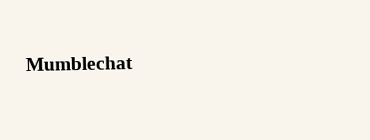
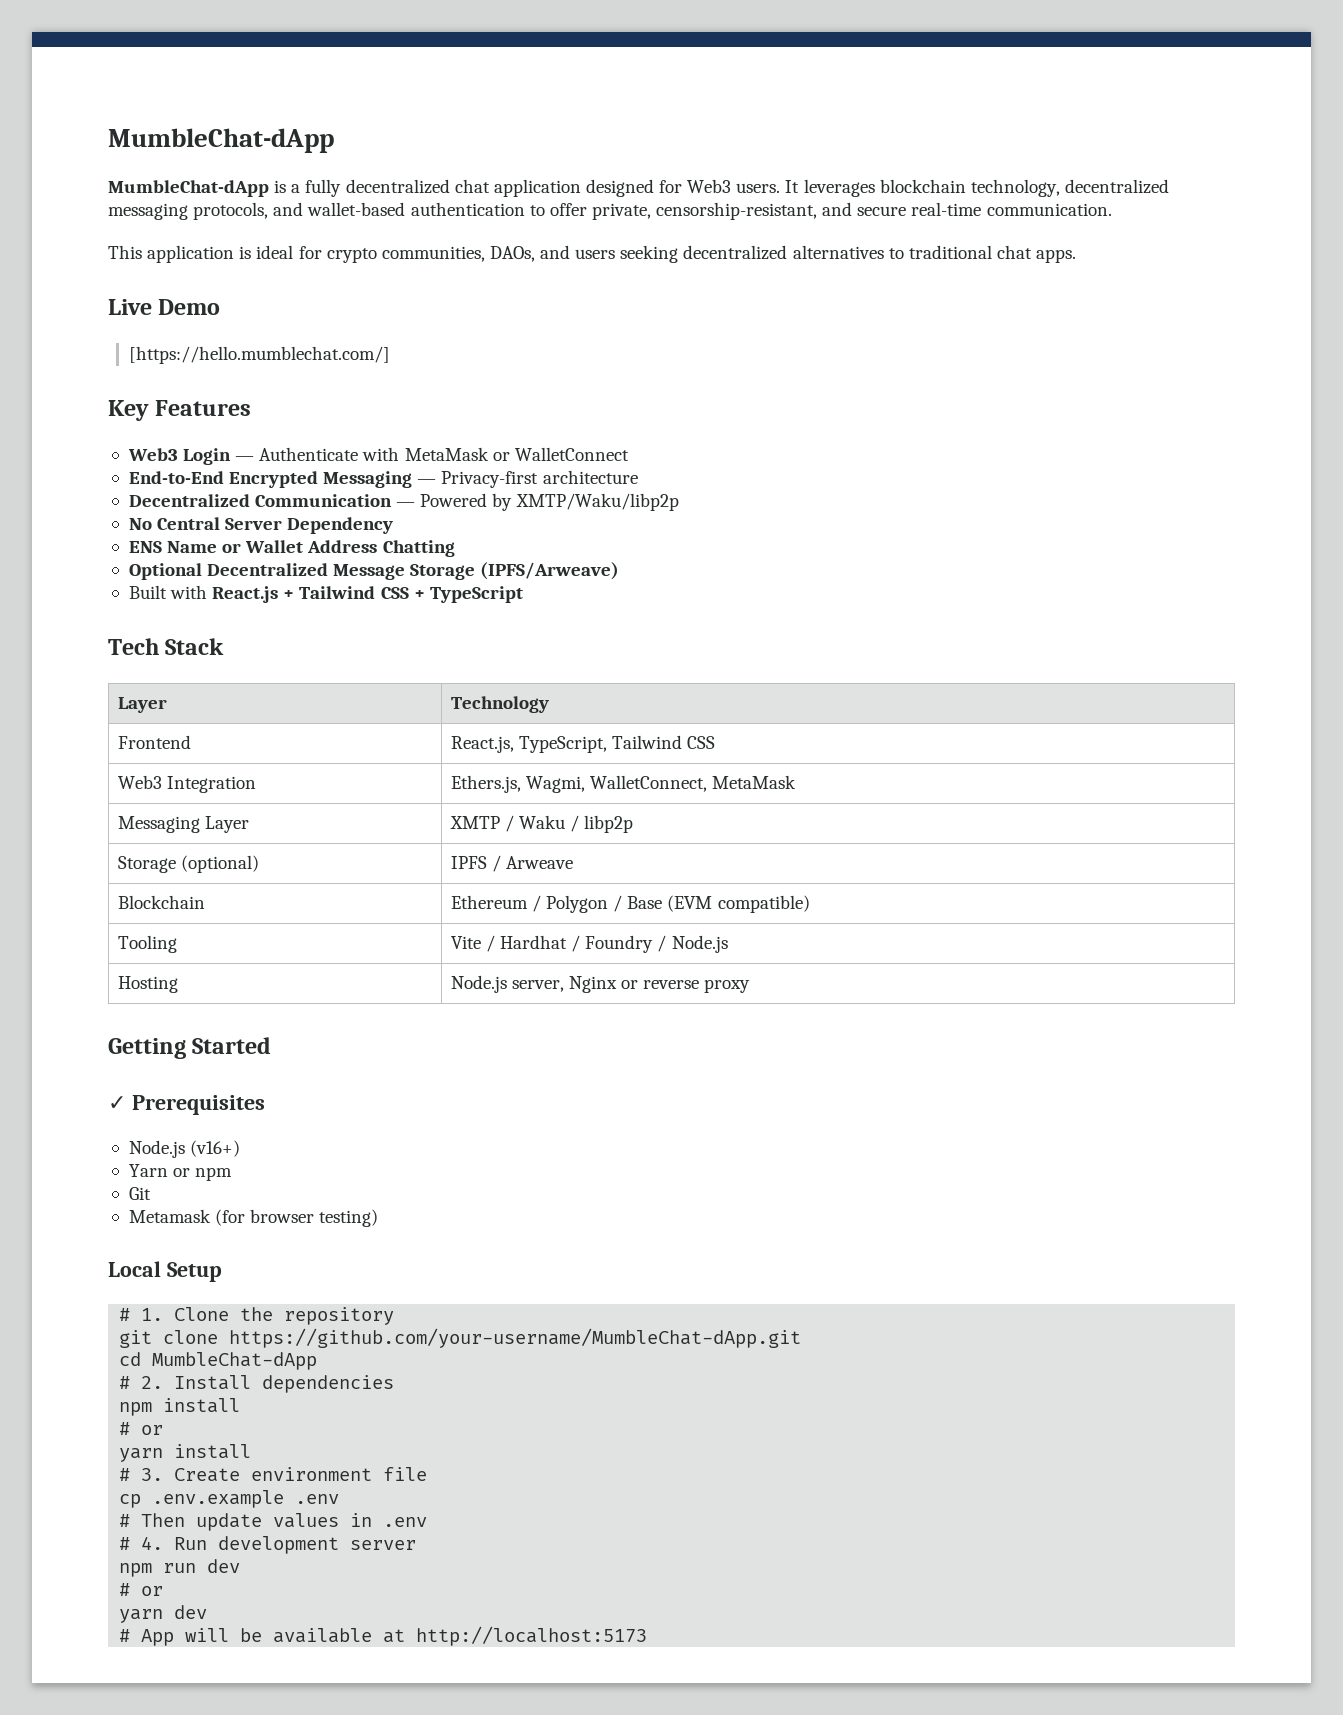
[25,56,133,72] Mumblechat -> [108,128,334,153] [108,179,1169,197] [108,202,1112,220] [108,245,1077,263] [108,299,221,315] [129,346,391,364] [108,400,252,421] [127,447,629,465] [128,470,638,488] [128,493,679,511] [128,517,394,534] [128,540,455,557] [128,562,620,580] [128,585,523,603] [108,638,225,655] [117,697,167,713] [450,696,549,713] [117,735,191,749] [450,735,716,753] [117,775,256,793] [450,775,797,793] [117,816,249,833] [449,815,634,833] [117,855,259,873] [450,855,574,872] [117,895,205,909] [450,895,810,913] [117,935,177,953] [450,935,728,953] [117,976,178,993] [450,975,751,993] [108,1037,272,1059] [108,1095,265,1115] [128,1140,241,1158] [128,1164,233,1181] [128,1187,151,1200] [128,1209,379,1227] [108,1261,222,1282] [119,1307,395,1325] [119,1328,802,1348] [119,1352,318,1370] [119,1375,395,1393] [119,1398,241,1416] [119,1422,164,1435] [119,1444,252,1462] [119,1467,428,1482] [119,1490,340,1508] [119,1513,428,1531] [119,1536,417,1554] [119,1559,241,1577] [119,1583,164,1596] [119,1605,208,1623] [119,1626,648,1646] MumbleChat-dApp // MumbleChat-dApp is a fully decentralized chat application designed for Web3 users. It leverages blockchain technology, decentralized messaging protocols, and wallet-based authentication to offer private, censorship-resistant, and secure real-time communication. // This application is ideal for crypto communities, DAOs, and users seeking decentralized alternatives to traditional chat apps. // Live Demo // [https://hello.mumblechat.com/] // Key Features // Web3 Login — Authenticate with MetaMask or WalletConnect // End-to-End Encrypted Messaging — Privacy-first architecture // Decentralized Communication — Powered by XMTP/Waku/libp2p // No Central Server Dependency // ENS Name or Wallet Address Chatting // Optional Decentralized Message Storage (IPFS/Arweave) // Built with React.js + Tailwind CSS + TypeScript // Tech Stack // Layer | Technology // Frontend | React.js, TypeScript, Tailwind CSS // Web3 Integration | Ethers.js, Wagmi, WalletConnect, MetaMask // Messaging Layer | XMTP / Waku / libp2p // Storage (optional) | IPFS / Arweave // Blockchain | Ethereum / Polygon / Base (EVM compatible) // Tooling | Vite / Hardhat / Foundry / Node.js // Hosting | Node.js server, Nginx or reverse proxy // Getting Started // ✓ Prerequisites // Node.js (v16+) // Yarn or npm // Git // Metamask (for browser testing) // Local Setup // # 1. Clone the repository // git clone https://github.com/your-username/MumbleChat-dApp.git // cd MumbleChat-dApp // # 2. Install dependencies // npm install // # or // yarn install // # 3. Create environment file // cp .env.example .env // # Then update values in .env // # 4. Run development server // npm run dev // # or // yarn dev // # App will be available at http://localhost:5173

